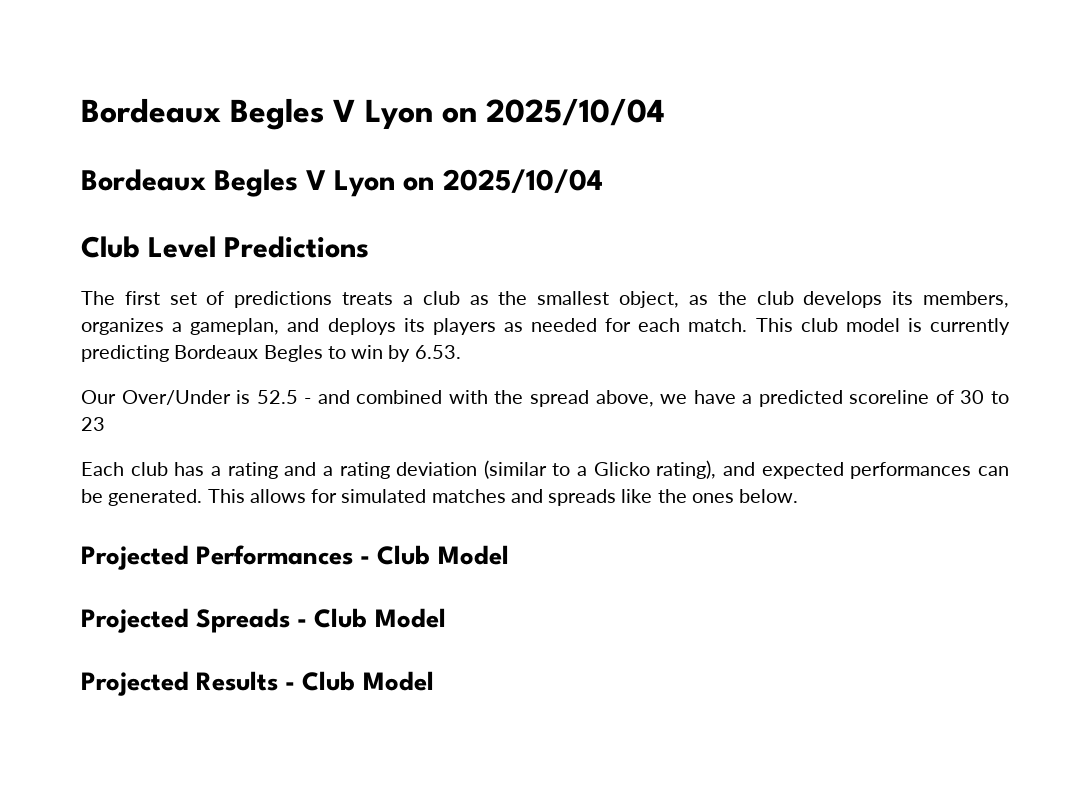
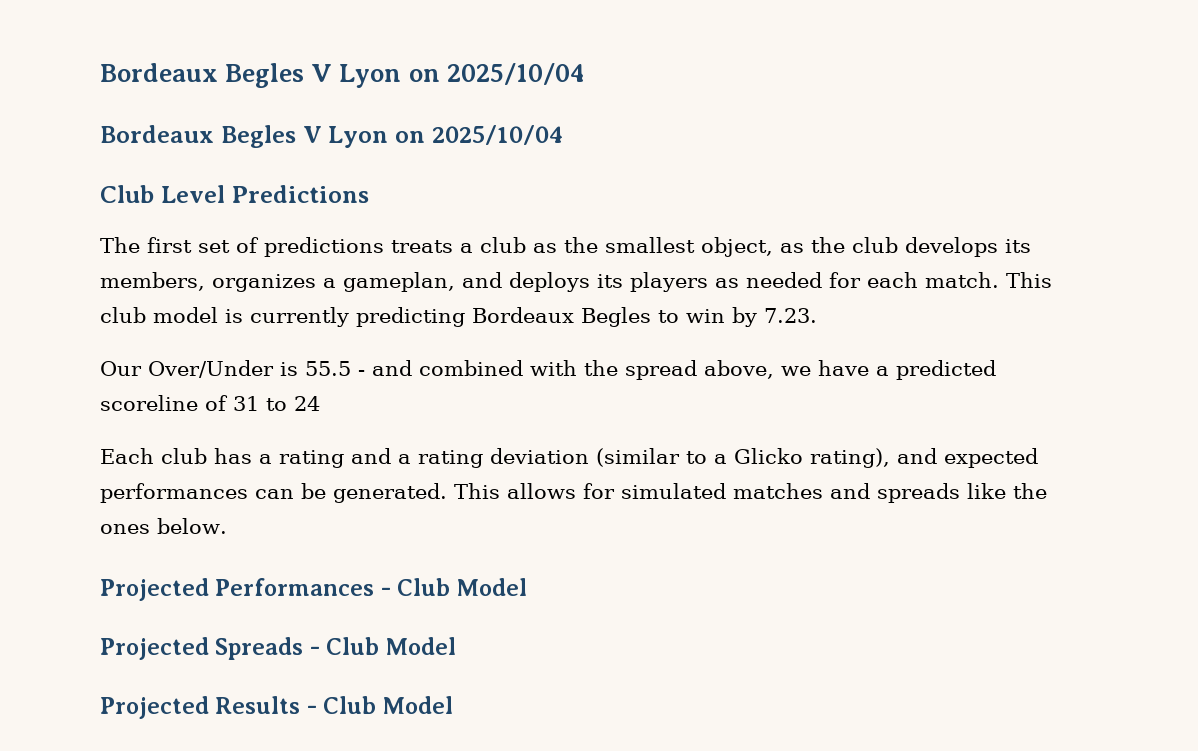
[414,345,461,359] 6.53. -> [764,308,817,323] 7.23.
[256,390,298,404] 52.5 -> [305,361,351,376] 55.5
[960,390,1009,404] [81,417,105,431] 30 to 23 -> [233,396,320,411] 31 to 24

